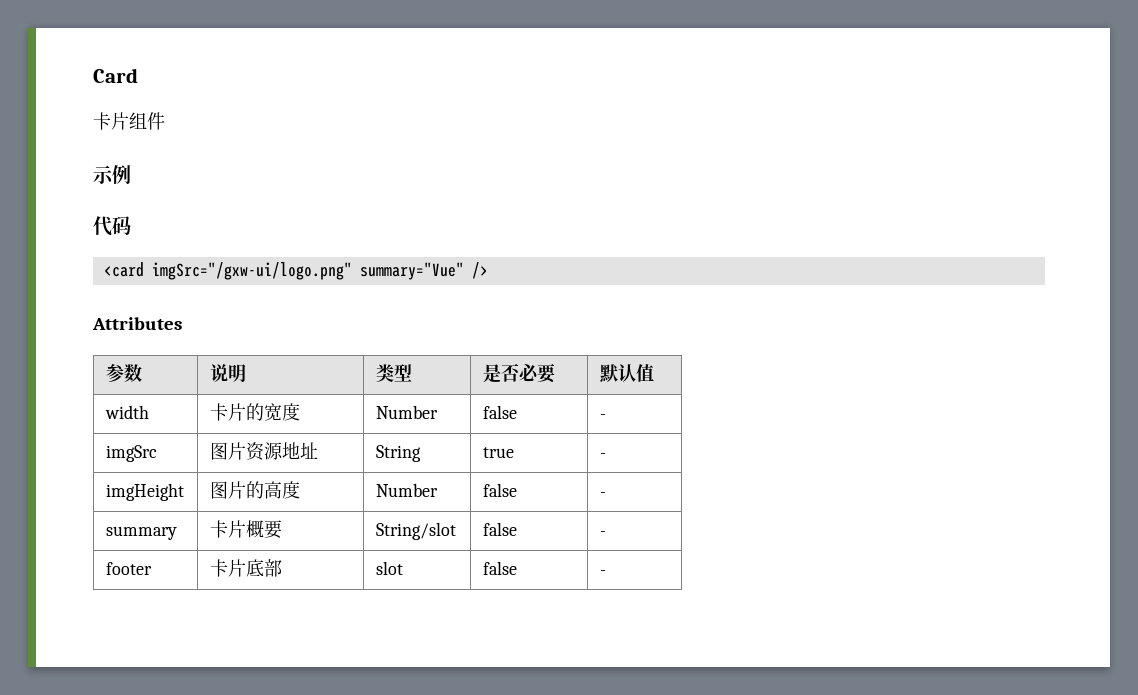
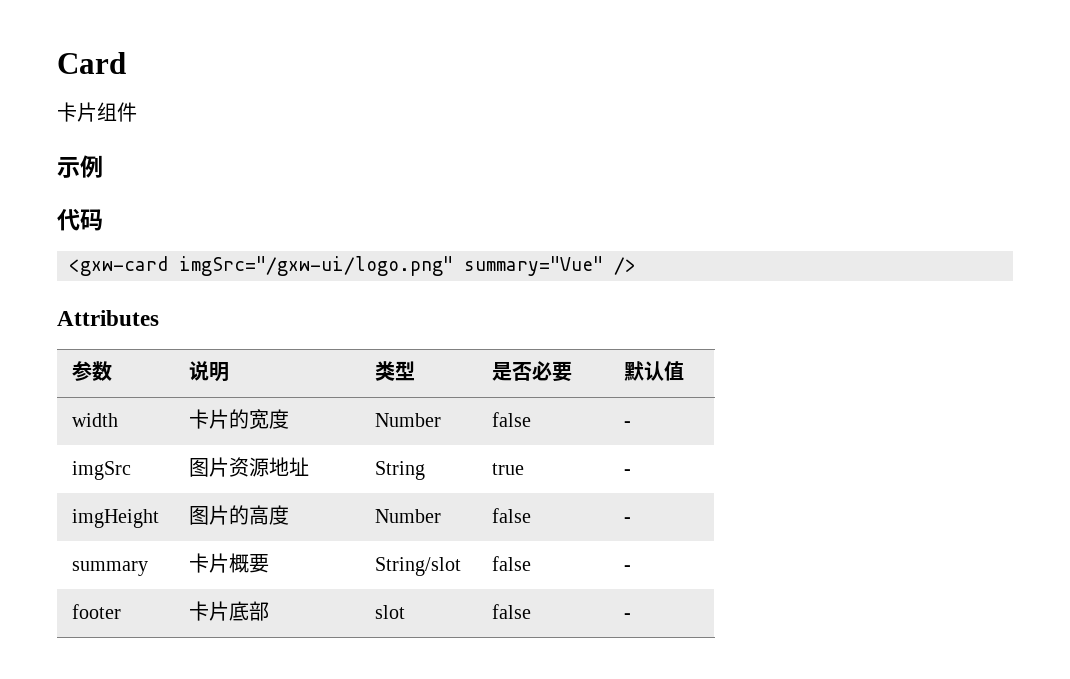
[103,262,144,277] <card -> [69,256,168,276] <gxw-card

